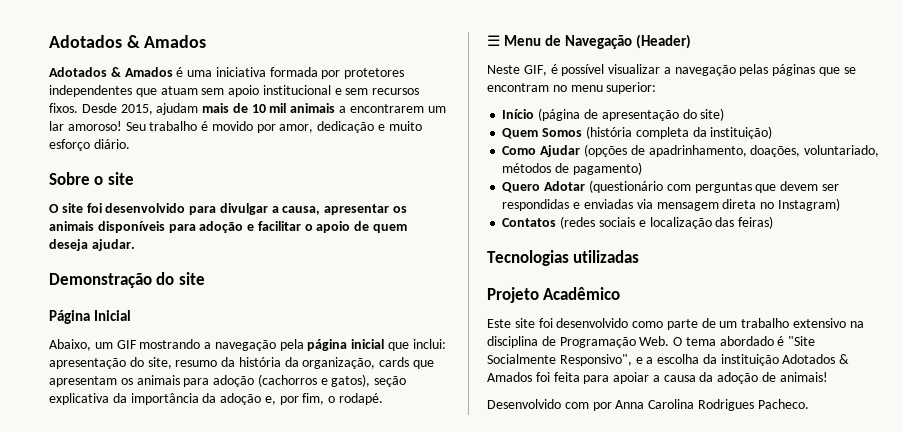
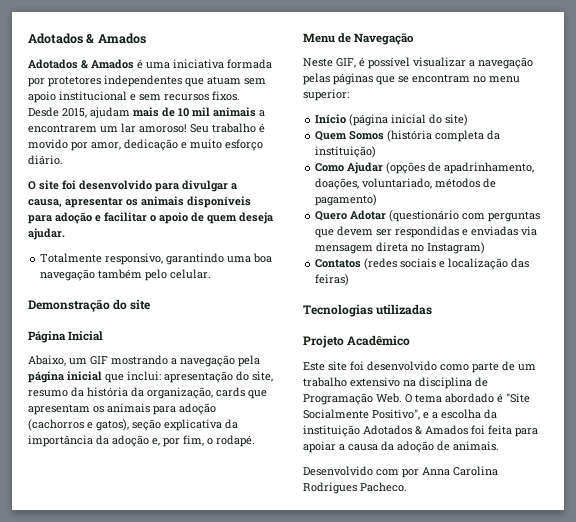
[49,172,134,185] // Sobre o site -> (63, 160) none
(135, 245) none -> [40,253,273,265] [40,269,212,281] // Totalmente responsivo, garantindo uma boa navegação também pelo celular.
[487,35,500,46] ☰ -> (255, 441) none
[636,34,692,49] (Header) -> (415, 39) none
[583,109,679,121] de apresentação -> [391,114,427,124] inicial
[559,354,632,366] Responsivo", -> [372,409,420,420] Positivo",
[779,372,828,382] animais! -> [453,441,499,451] animais.

